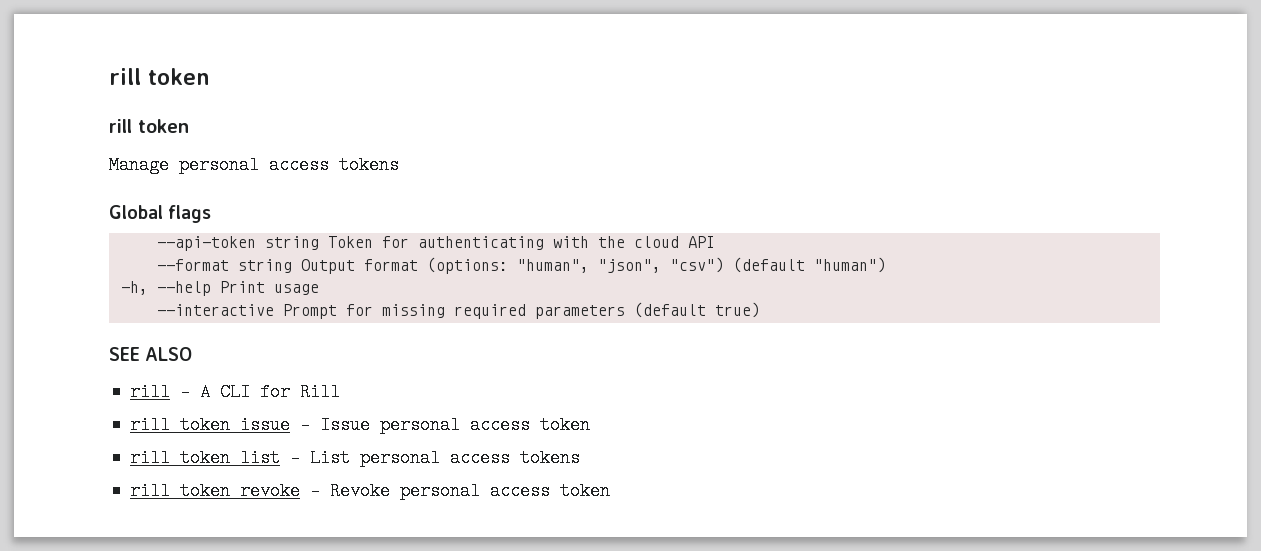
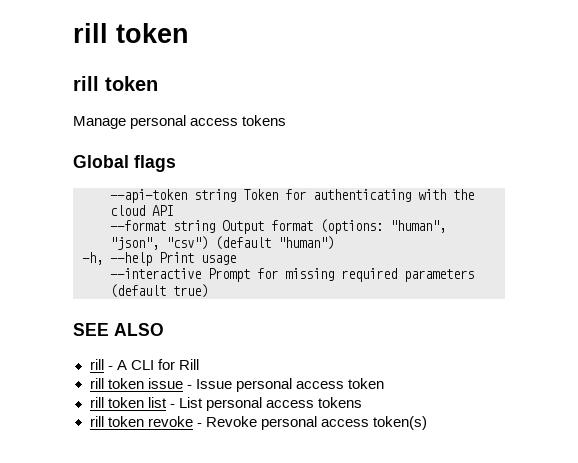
[560,482,611,500] token -> [372,416,427,430] token(s)

